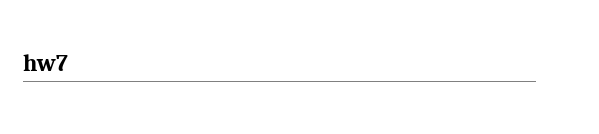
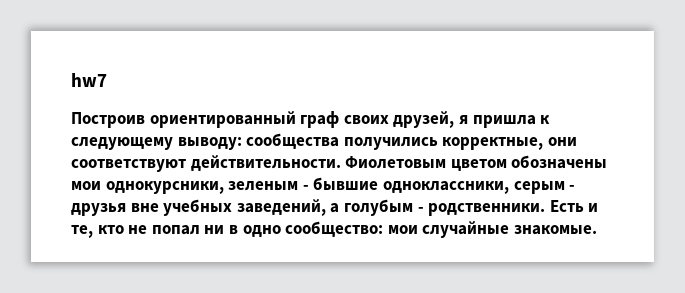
(68, 62) none -> [71,111,551,128] [71,133,577,150] [71,155,608,172] [71,177,576,194] [71,199,599,216] [71,221,597,238] // Построив ориентированный граф своих друзей, я пришла к следующему выводу: сообщества получились корректные, они соответствуют действительности. Фиолетовым цветом обозначены мои однокурсники, зеленым - бывшие одноклассники, серым - друзья вне учебных заведений, а голубым - родственники. Есть и те, кто не попал ни в одно сообщество: мои случайные знакомые.

